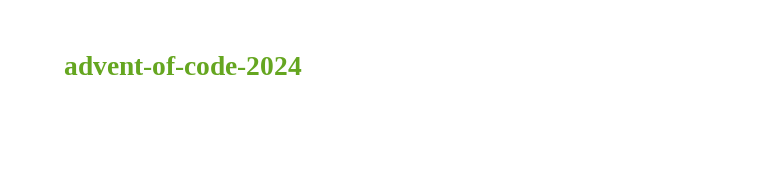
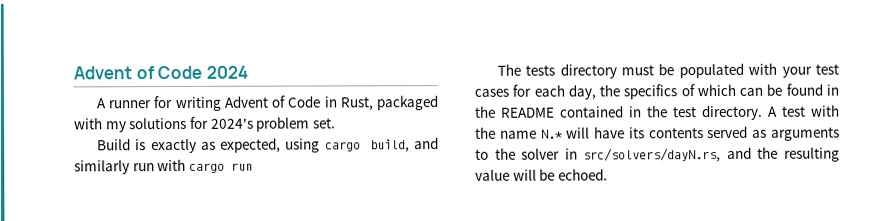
[64,56,302,75] advent-of-code-2024 -> [73,65,248,80] [95,95,438,112] [74,116,336,133] [96,137,440,154] [74,158,253,175] [496,62,839,79] [474,83,839,100] [474,104,840,121] [475,125,840,141] [475,146,840,163] [475,168,608,181] Advent of Code 2024 // A runner for writing Advent of Code in Rust, packaged with my solutions for 2024's problem set. // Build is exactly as expected, using cargo build, and similarly run with cargo run // The tests directory must be populated with your test cases for each day, the specifics of which can be found in the README contained in the test directory. A test with the name N.* will have its contents served as arguments to the solver in src/solvers/dayN.rs, and the resulting value will be echoed.

